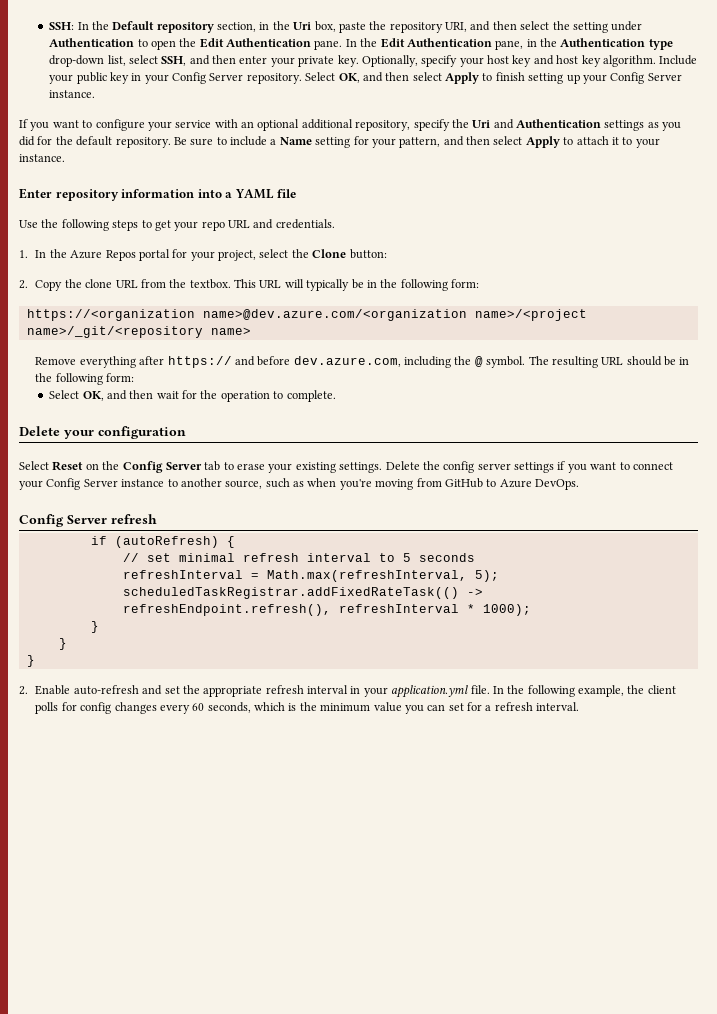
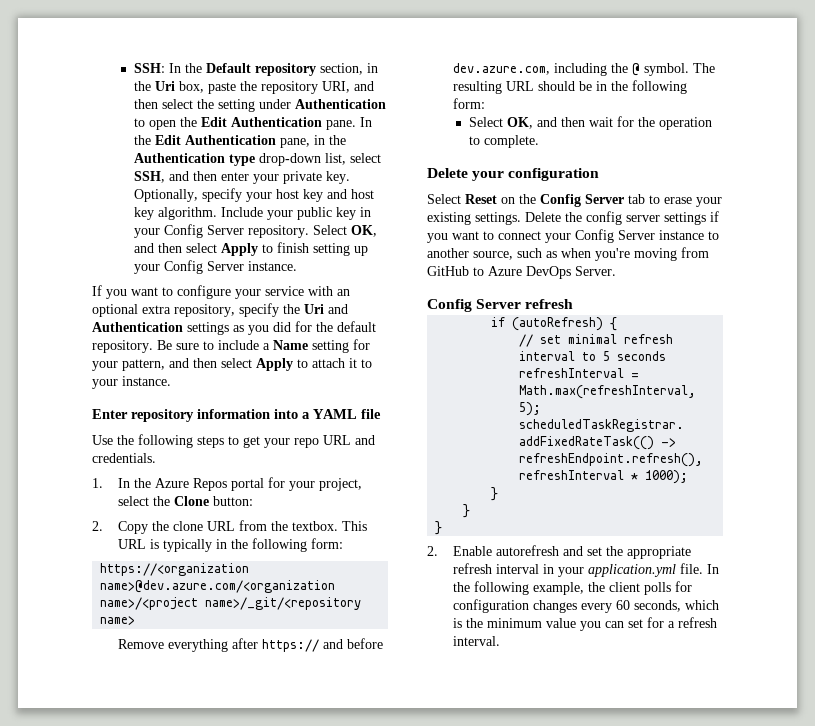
[301,119,353,129] additional -> [142,305,171,314] extra
[284,279,364,291] will typically be -> [150,539,213,552] is typically
[535,479,579,490] DevOps. -> [526,266,616,279] DevOps Server.
[73,685,139,695] auto-refresh -> [496,545,560,556] autorefresh
[80,702,112,714] config -> [453,599,530,613] configuration

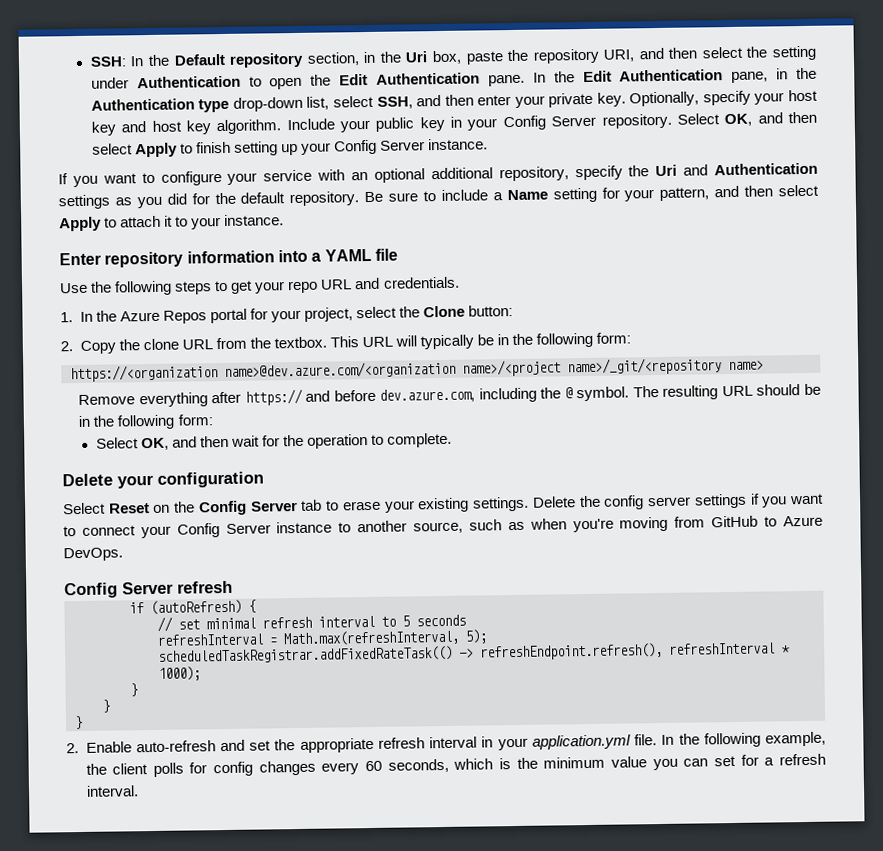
[142,305,171,314] extra -> [430,167,493,180] additional
[150,539,213,552] is typically -> [394,334,495,350] will typically be
[526,266,616,279] DevOps Server. -> [63,547,123,562] DevOps.
[496,545,560,556] autorefresh -> [135,740,216,753] auto-refresh
[453,599,530,613] configuration -> [213,761,254,777] config

